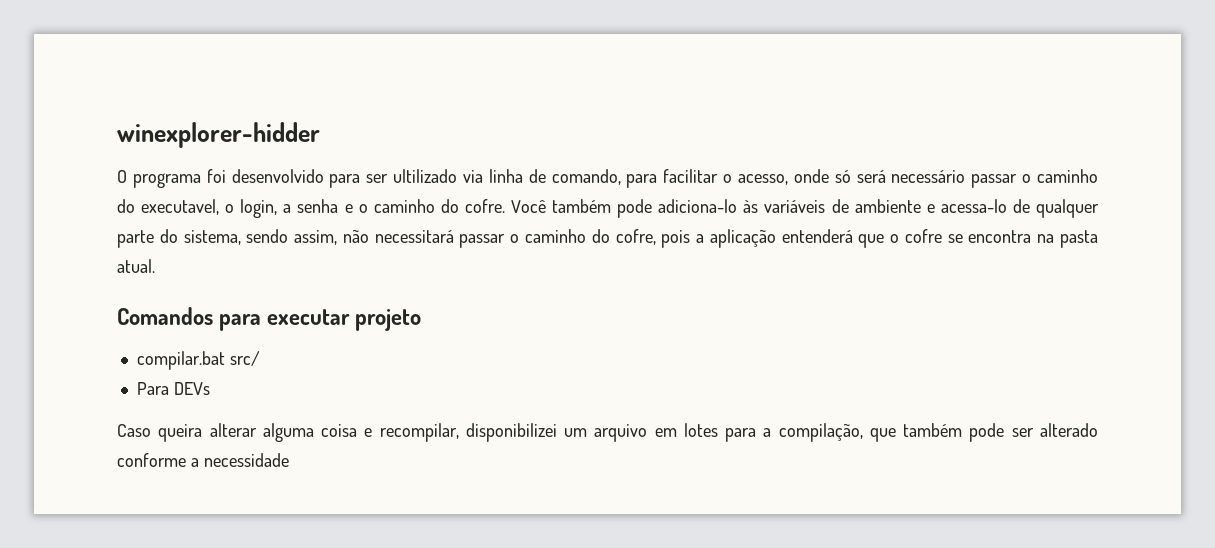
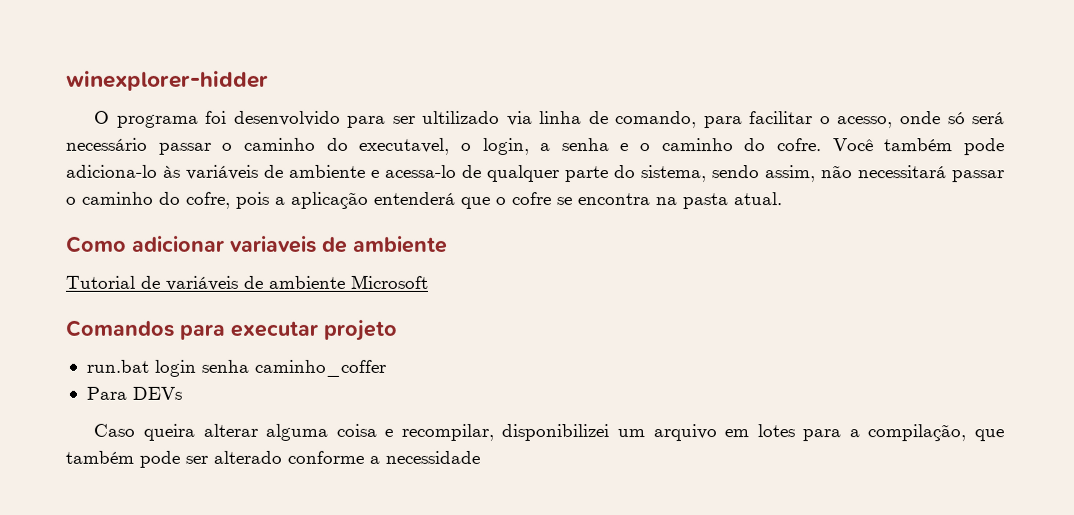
(155, 266) none -> [66,235,448,253] [65,274,428,291] // Como adicionar variaveis de ambiente // Tutorial de variáveis de ambiente Microsoft
[136,351,260,370] compilar.bat src/ -> [85,359,386,377] run.bat login senha caminho_coffer

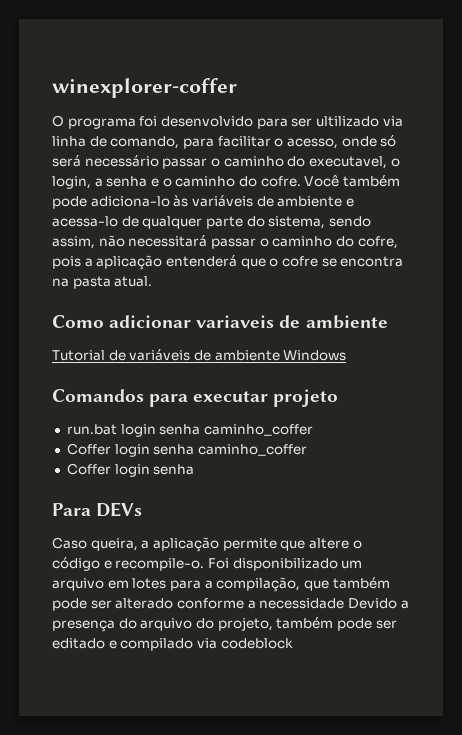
[66,70,269,91] winexplorer-hidder -> [52,78,237,98] winexplorer-coffer
[350,274,428,289] Microsoft -> [283,350,347,361] Windows
[85,386,182,400] [93,423,610,442] Para DEVs // Caso queira alterar alguma coisa e recompilar, disponibilizei -> [66,443,307,457] [66,463,195,477] [52,502,143,517] [52,537,362,552] [52,557,338,571] Coffer login senha caminho_coffer // Coffer login senha // Para DEVs // Caso queira, a aplicação permite que altere o código e recompile-o. Foi disponibilizado
(480, 457) none -> [347,598,409,609] [52,617,397,632] [52,638,293,651] Devido a presença do arquivo do projeto, também pode ser editado e compilado via codeblock

